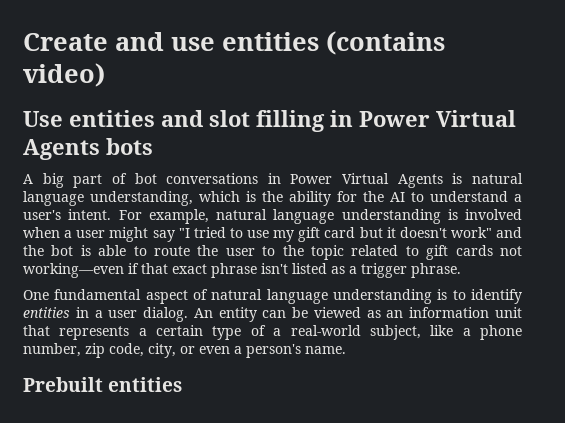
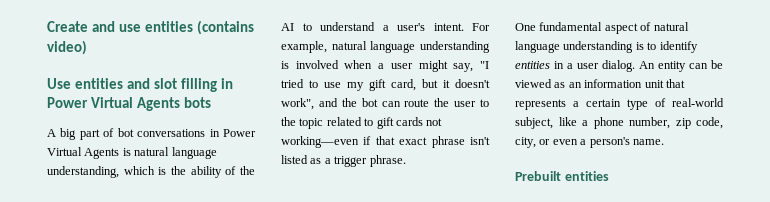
[337,191,357,202] for -> [225,166,237,175] of
[152,230,175,242] say -> [453,63,474,72] say,
[324,227,356,238] card -> [391,79,416,91] card,
[450,227,492,238] work" -> [281,98,314,110] work",
[80,245,147,256] is able to -> [381,101,401,107] can
[273,328,282,336] a -> (666, 102) none

